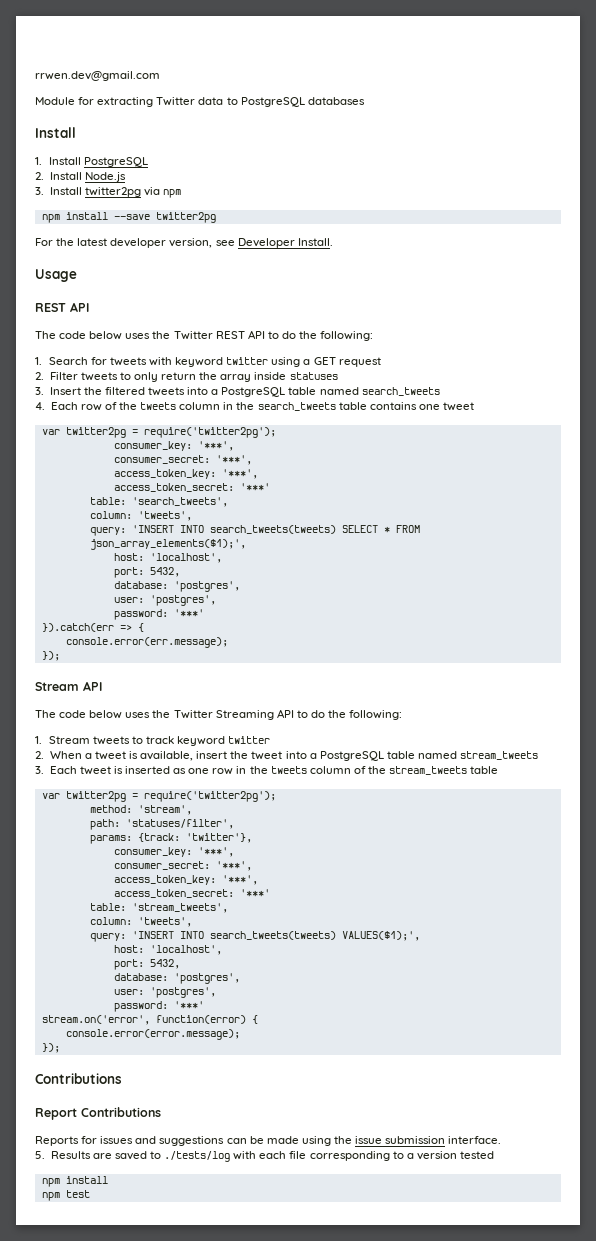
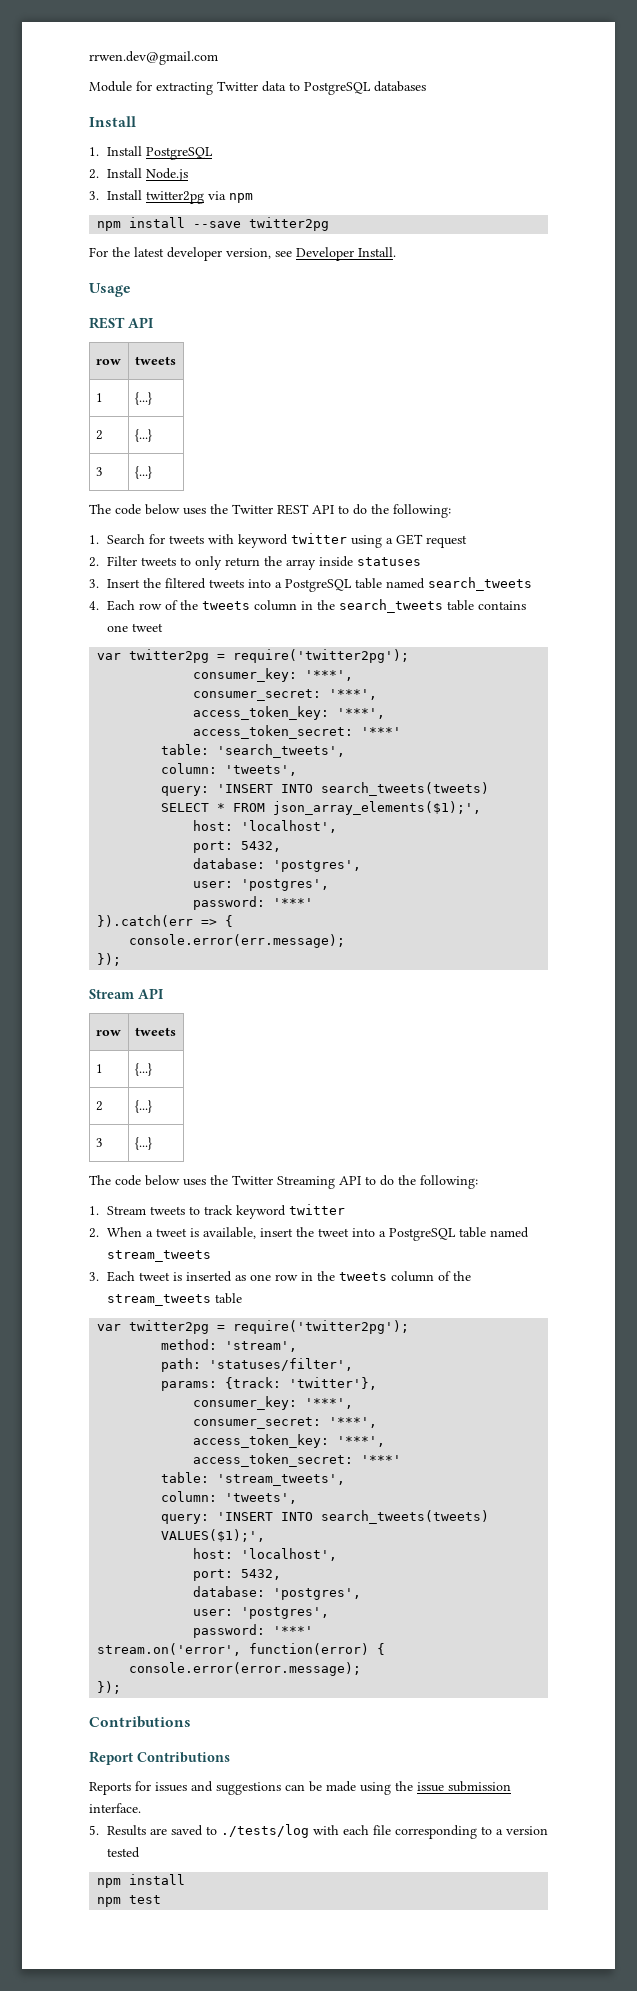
(89, 307) none -> [95,359,121,365] [134,356,176,365] [95,393,103,402] [134,392,152,405] [95,430,103,440] [134,429,152,442] [95,467,103,476] [134,466,152,479] // row | tweets // 1 | {...} // 2 | {...} // 3 | {...}
(102, 686) none -> [95,1030,121,1036] [134,1027,176,1036] [95,1064,103,1073] [134,1063,152,1076] [95,1101,103,1111] [134,1100,152,1113] [95,1138,103,1147] [134,1137,152,1150] // row | tweets // 1 | {...} // 2 | {...} // 3 | {...}

